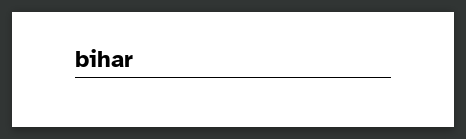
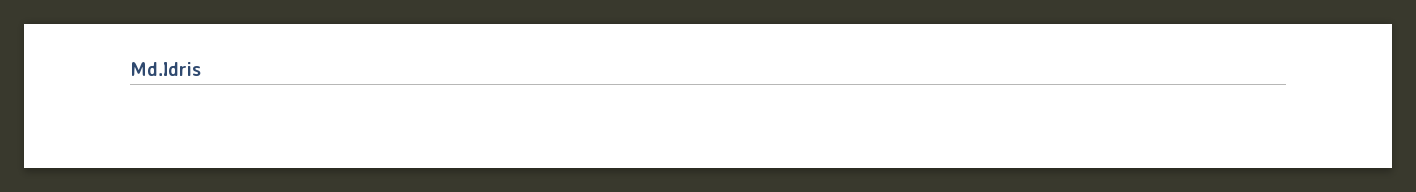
[75,49,133,67] bihar -> [130,62,201,76] Md.Idris

